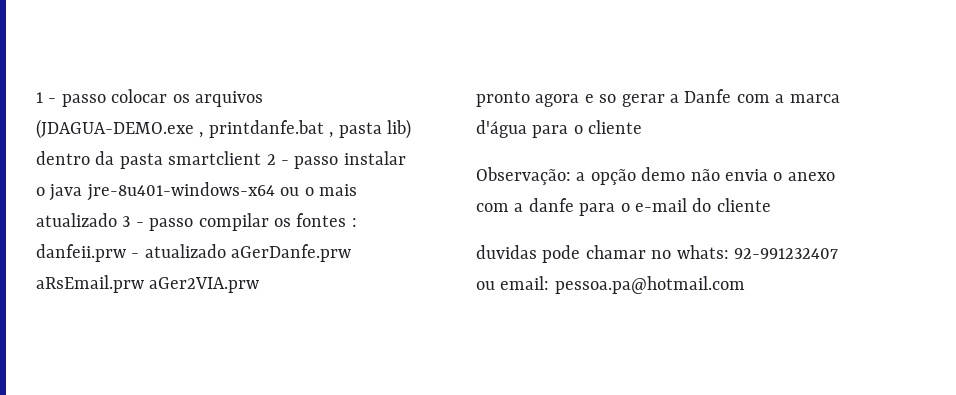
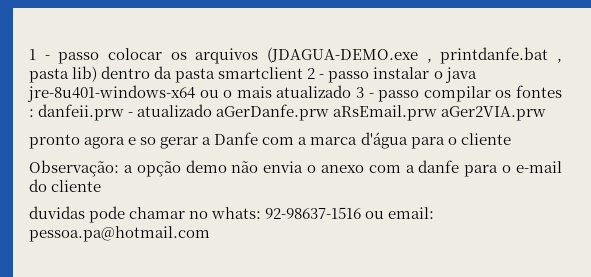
[734,248,838,259] 92-991232407 -> [265,207,362,219] 92-98637-1516

